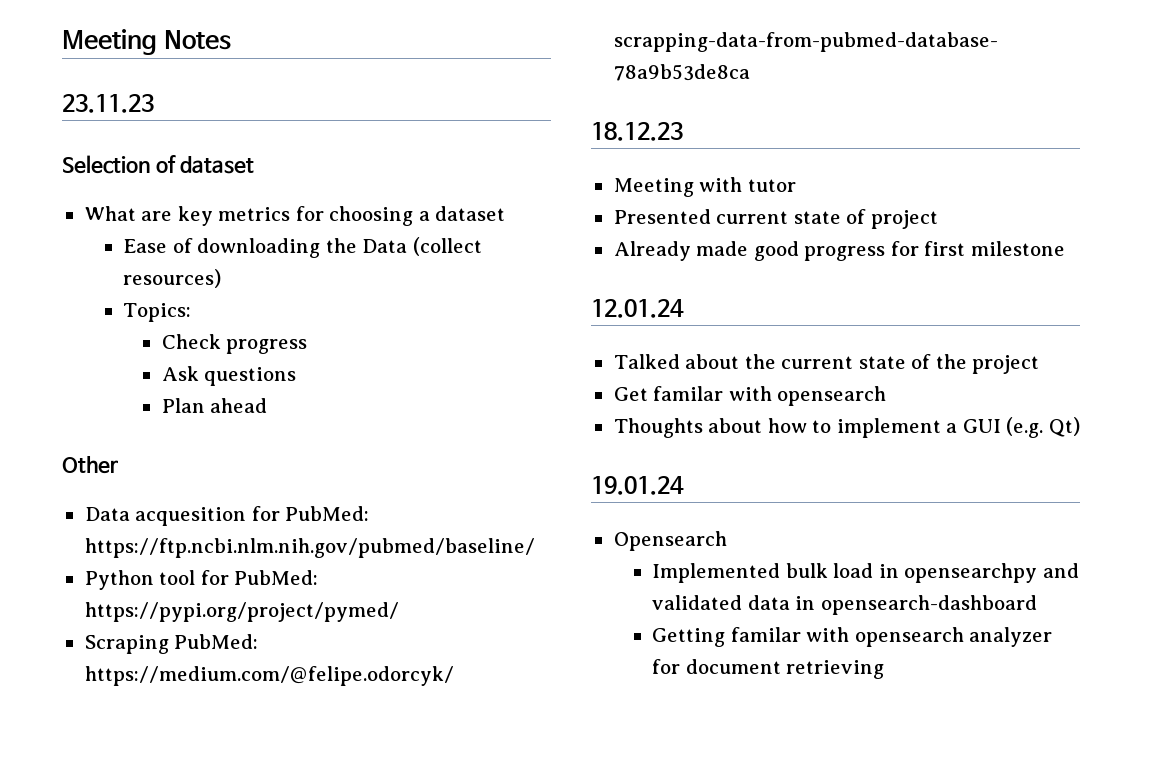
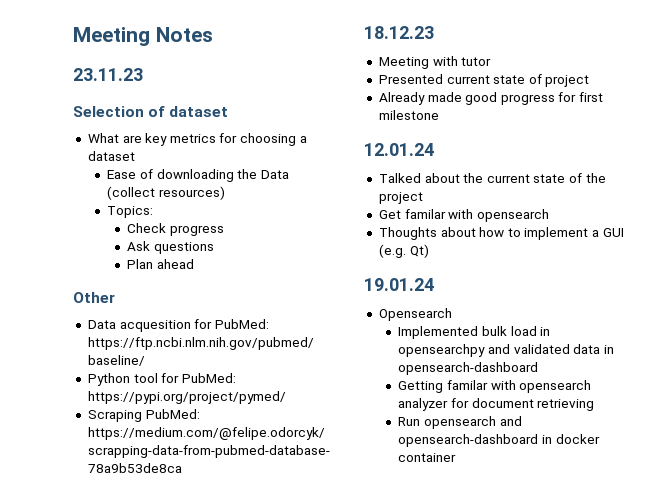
(885, 669) none -> [398,416,522,429] [398,434,600,447] [398,453,457,462] // Run opensearch and opensearch-dashboard in docker container

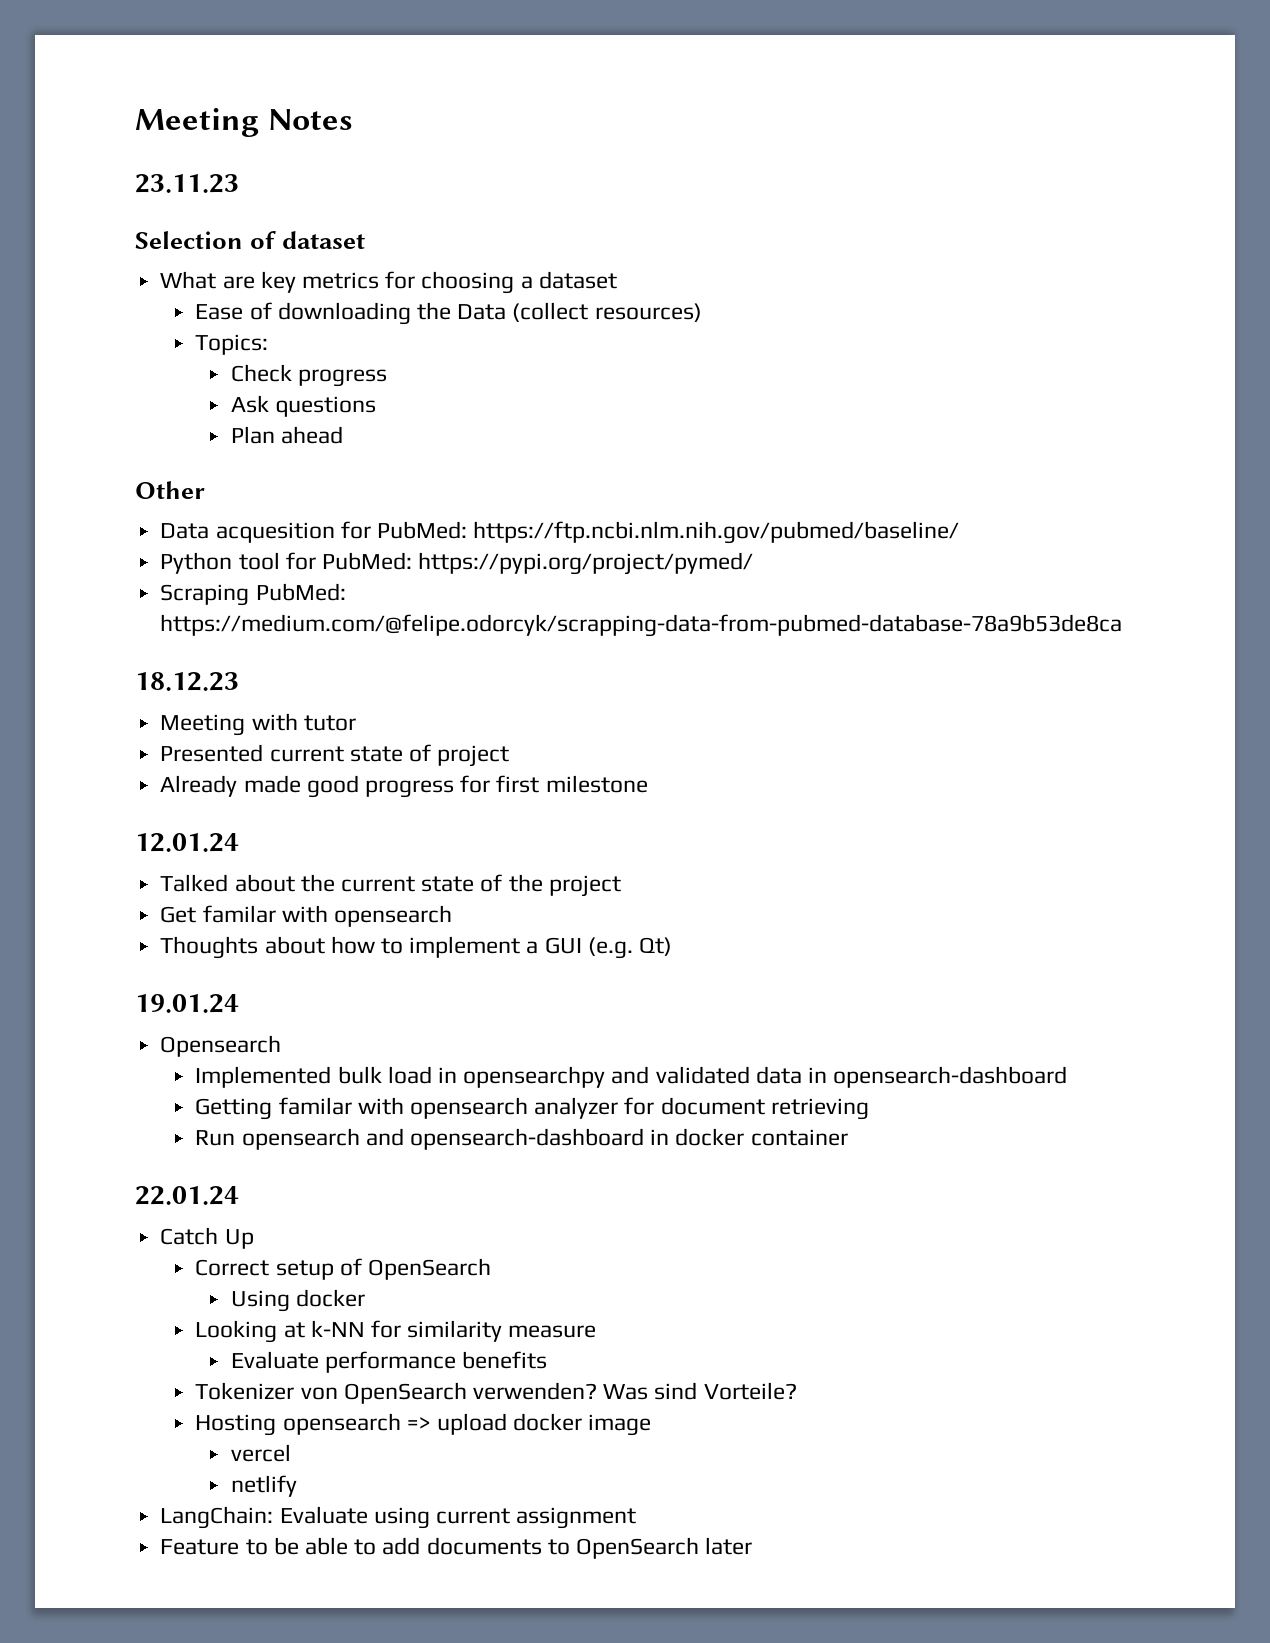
(457, 457) none -> [135,1186,239,1205] [160,1227,254,1249] [195,1258,492,1280] [230,1289,365,1312] [195,1320,597,1343] [230,1351,547,1373] [195,1382,797,1404] [195,1413,652,1436] [230,1444,291,1462] [230,1475,297,1497] [160,1506,637,1529] [160,1537,753,1559] // 22.01.24 // Catch Up // Correct setup of OpenSearch // Using docker // Looking at k-NN for similarity measure // Evaluate performance benefits // Tokenizer von OpenSearch verwenden? Was sind Vorteile? // Hosting opensearch => upload docker image // vercel // netlify // LangChain: Evaluate using current assignment // Feature to be able to add documents to OpenSearch later

